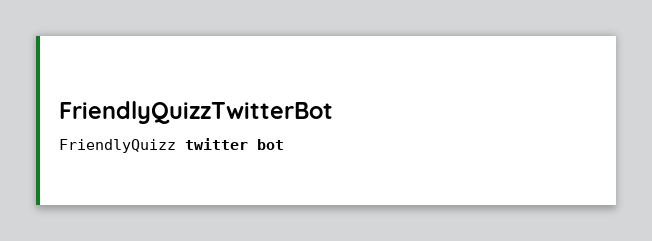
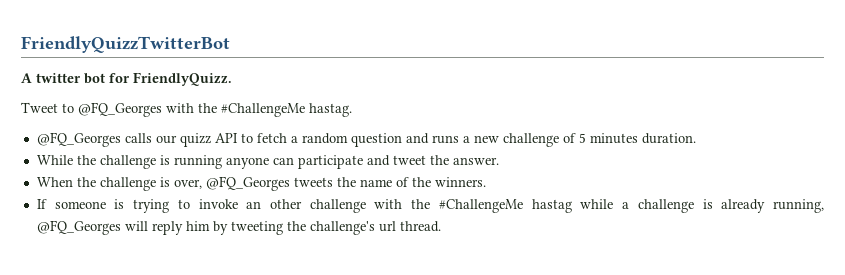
[59,139,176,153] FriendlyQuizz -> [21,73,32,83] A
(284, 144) none -> [109,72,232,86] [21,102,352,117] [36,132,696,147] [36,155,499,169] [36,176,486,191] [36,199,825,213] [36,220,441,235] for FriendlyQuizz. // Tweet to @FQ_Georges with the #ChallengeMe hastag. // @FQ_Georges calls our quizz API to fetch a random question and runs a new challenge of 5 minutes duration. // While the challenge is running anyone can participate and tweet the answer. // When the challenge is over, @FQ_Georges tweets the name of the winners. // If someone is trying to invoke an other challenge with the #ChallengeMe hastag while a challenge is already running, @FQ_Georges will reply him by tweeting the challenge's url thread.

